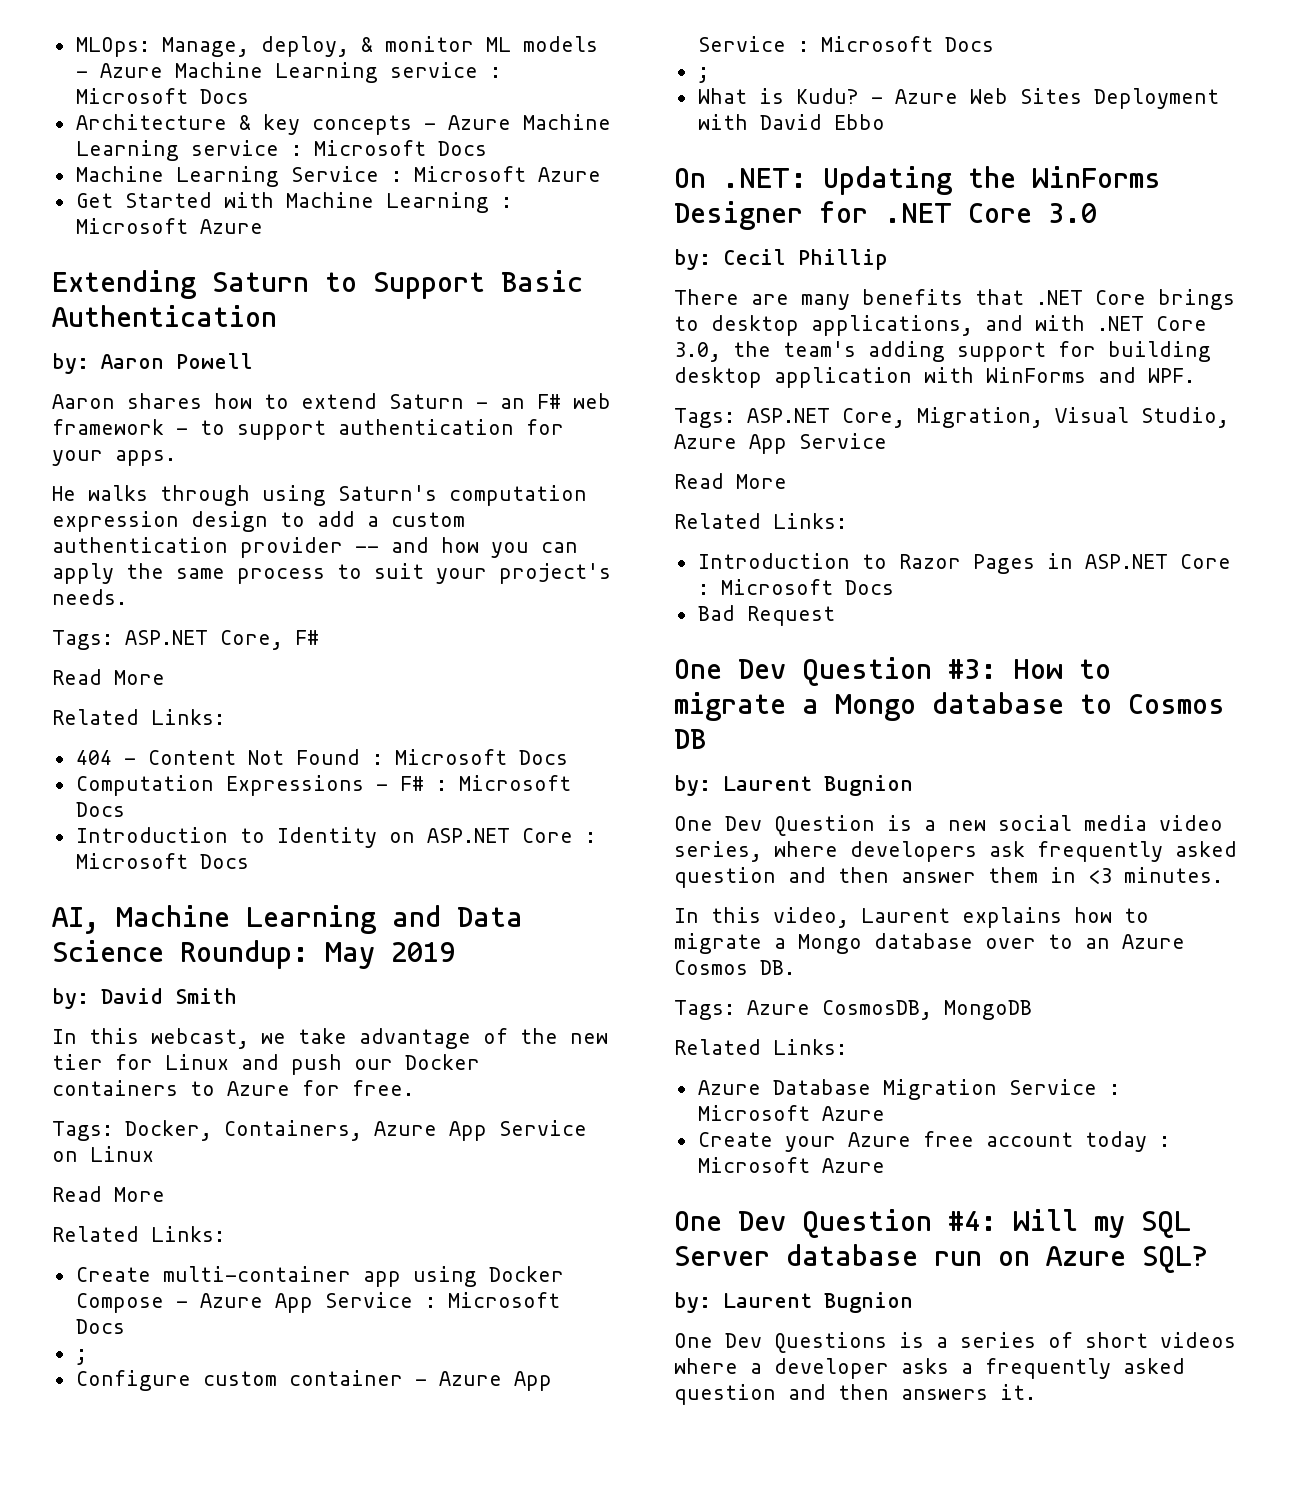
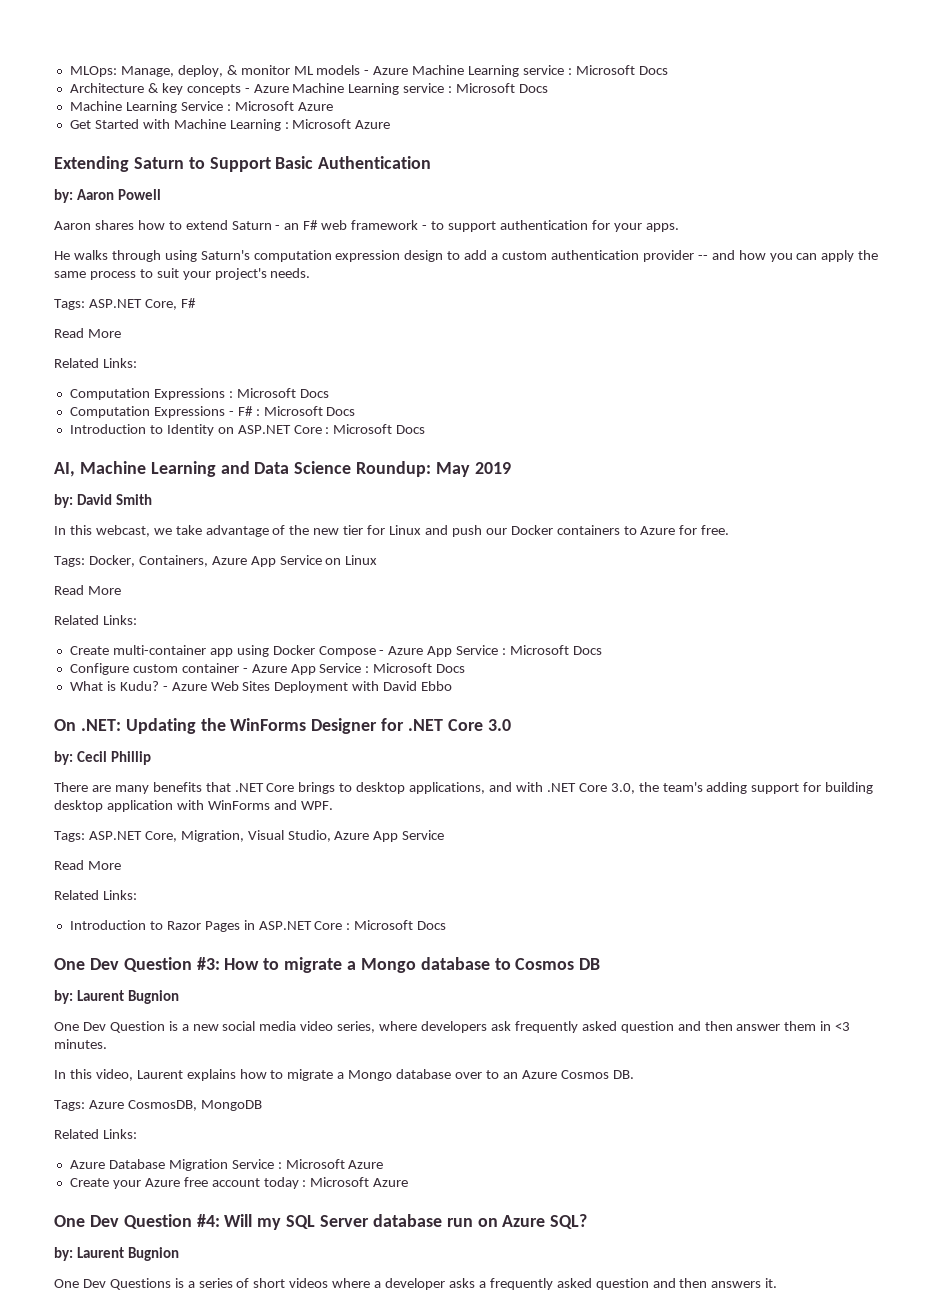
[75,749,360,765] 404 - Content Not Found -> [69,388,225,400] Computation Expressions
[75,1349,87,1365] // ; -> (602, 650) none
[697,67,709,83] // ; -> (466, 668) none
[697,605,835,626] // Bad Request -> (447, 925) none

